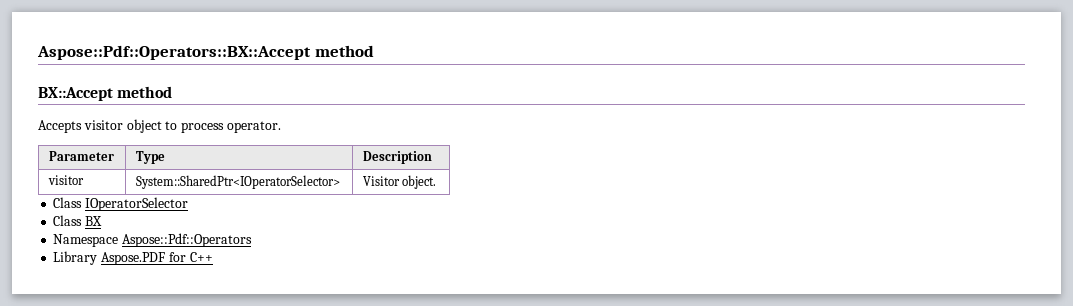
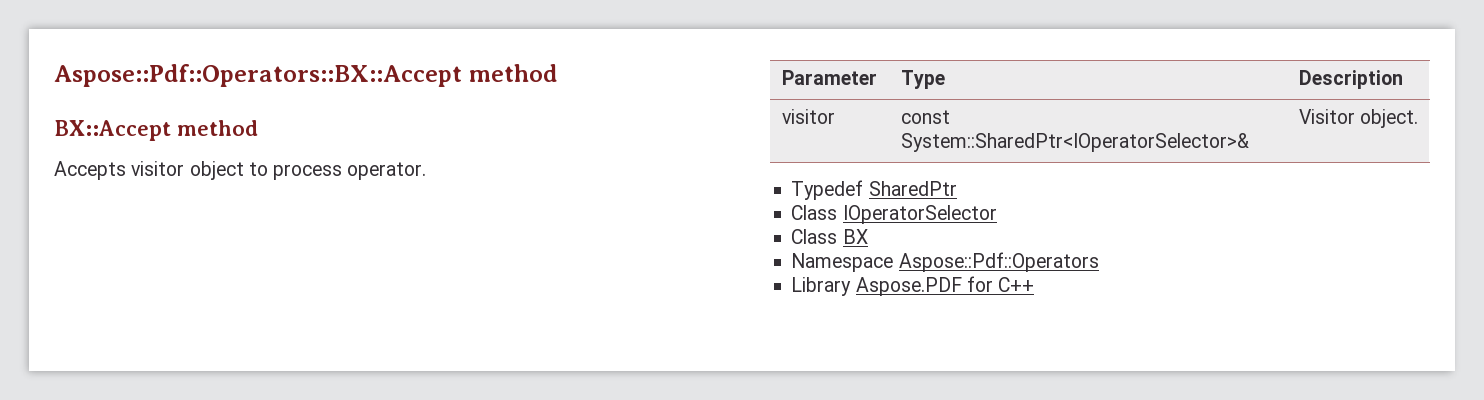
[135,175,340,189] System::SharedPtr<IOperatorSelector> -> [900,110,950,124] [900,133,1249,152] const System::SharedPtr<IOperatorSelector>&
(437, 182) none -> [791,180,957,200] // Typedef SharedPtr

